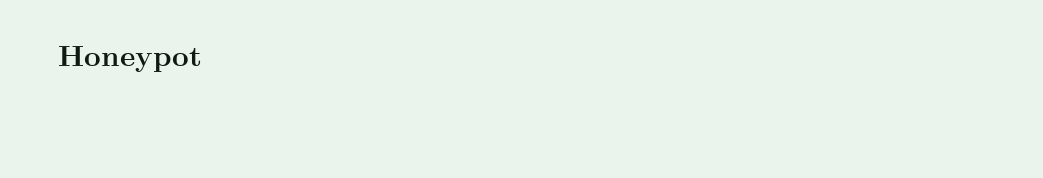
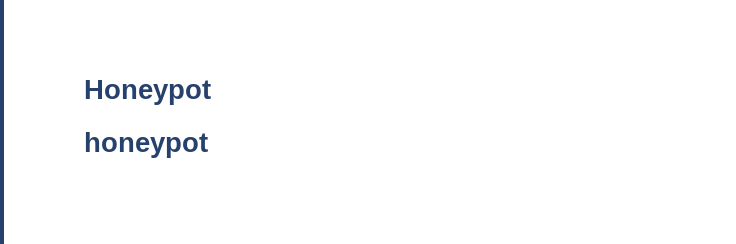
(202, 59) none -> [84,132,208,158] // honeypot

